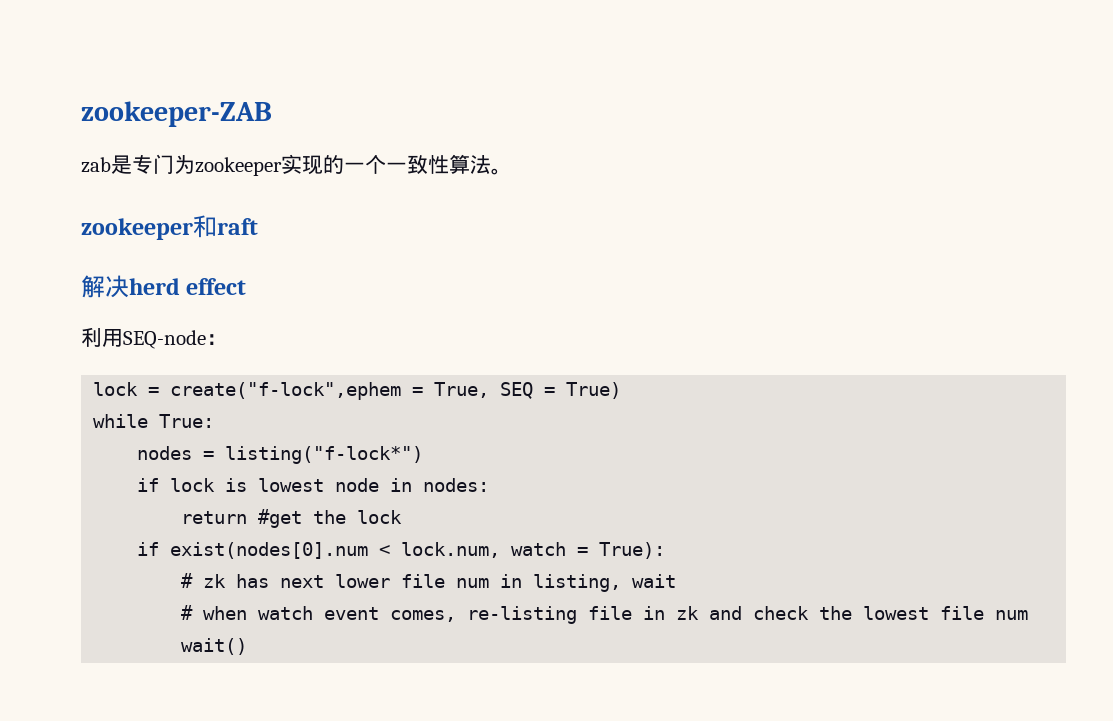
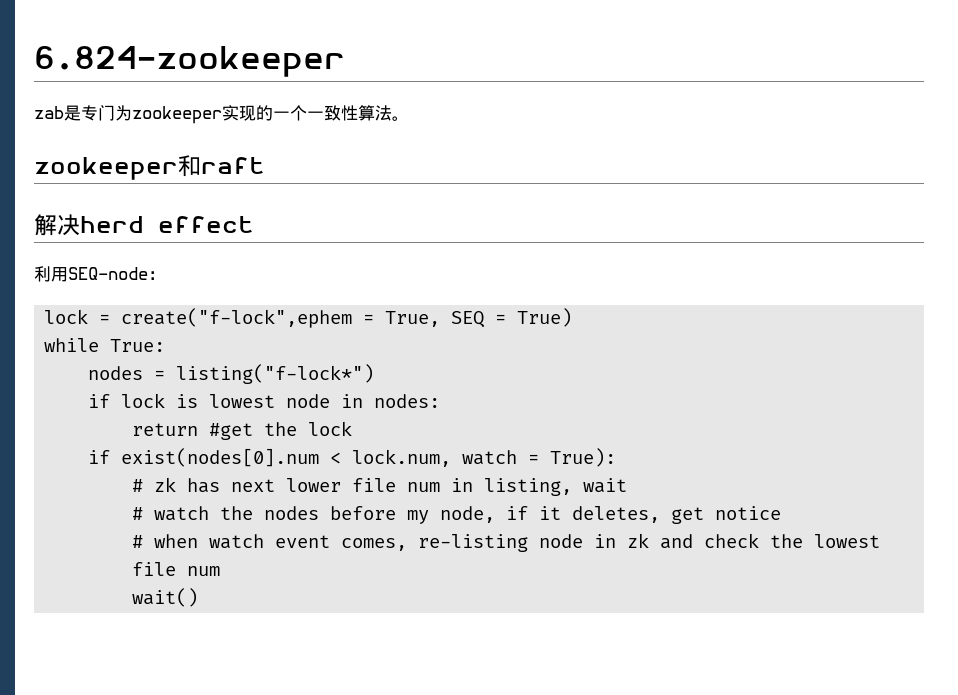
[81,101,272,127] zookeeper-ZAB -> [34,46,345,77] 6.824-zookeeper
(677, 581) none -> [132,506,782,524] // # watch the nodes before my node, if it deletes, get notice
[588,606,633,620] file -> [539,534,584,548] node

